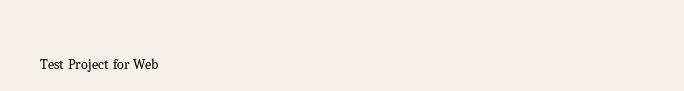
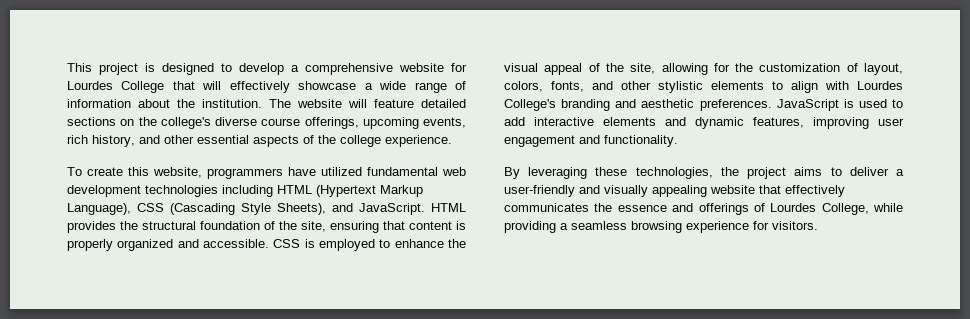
[40,58,159,72] Test Project for Web -> [67,63,467,75] [67,81,467,93] [67,99,466,108] [67,117,466,129] [67,135,452,147] [67,167,466,179] [67,185,423,197] [67,203,466,215] [67,221,466,233] [67,239,466,251] [504,63,903,75] [504,81,903,93] [504,99,903,111] [504,117,904,129] [504,135,678,147] [504,167,904,179] [504,185,845,197] [504,203,903,215] [504,221,818,233] This project is designed to develop a comprehensive website for Lourdes College that will effectively showcase a wide range of information about the institution. The website will feature detailed sections on the college's diverse course offerings, upcoming events, rich history, and other essential aspects of the college experience. // To create this website, programmers have utilized fundamental web development technologies including HTML (Hypertext Markup Language), CSS (Cascading Style Sheets), and JavaScript. HTML provides the structural foundation of the site, ensuring that content is properly organized and accessible. CSS is employed to enhance the visual appeal of the site, allowing for the customization of layout, colors, fonts, and other stylistic elements to align with Lourdes College's branding and aesthetic preferences. JavaScript is used to add interactive elements and dynamic features, improving user engagement and functionality. // By leveraging these technologies, the project aims to deliver a user-friendly and visually appealing website that effectively communicates the essence and offerings of Lourdes College, while providing a seamless browsing experience for visitors.

